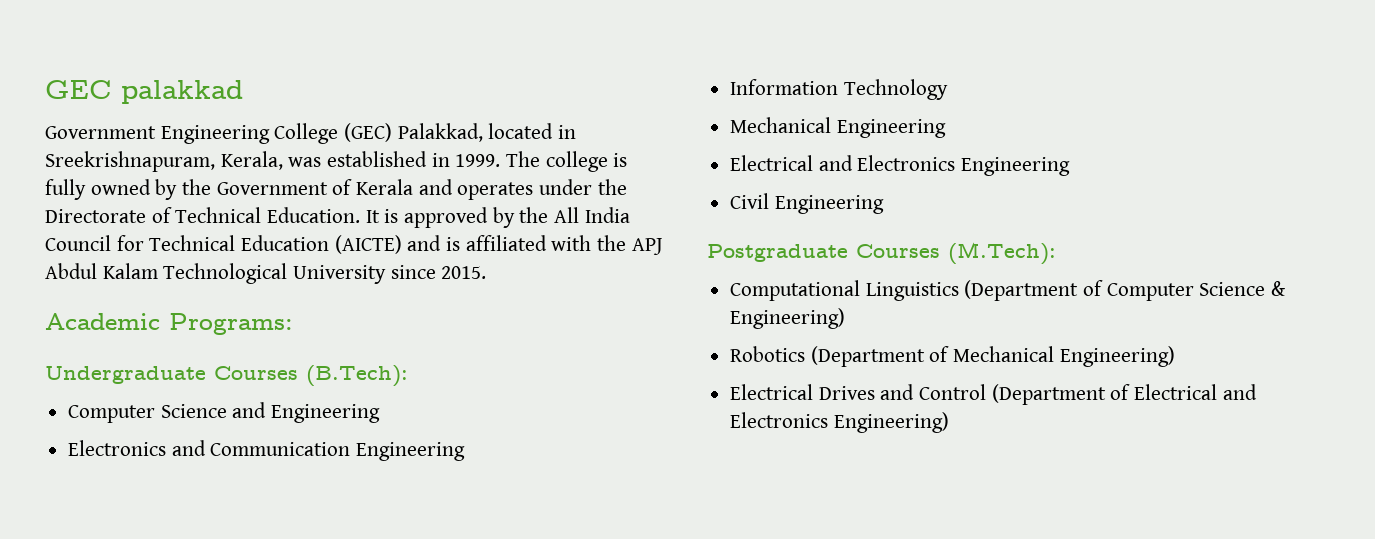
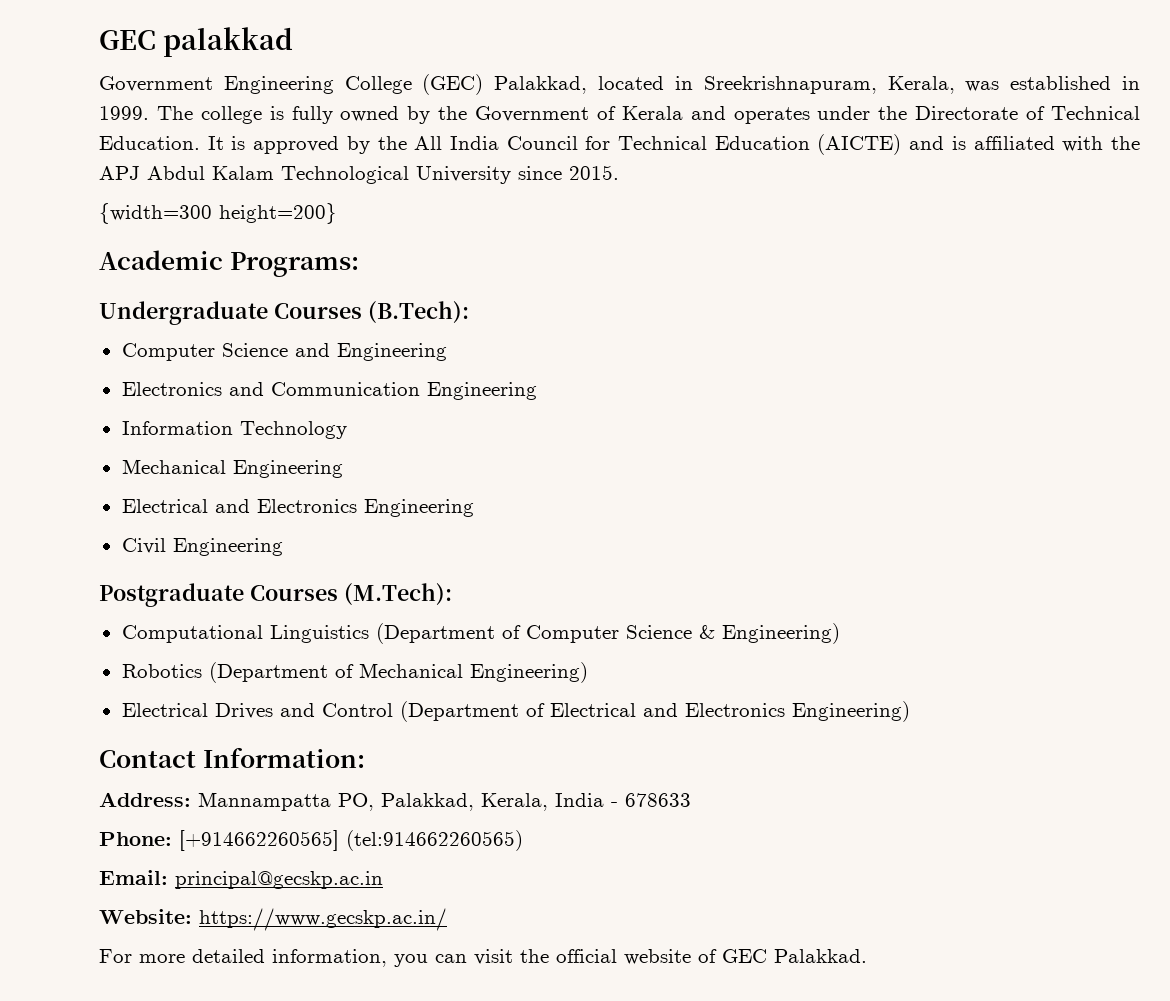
(487, 272) none -> [99,203,337,224] // {width=300 height=200}
(949, 422) none -> [99,747,365,768] [99,792,691,811] [99,830,523,851] [99,870,383,889] [99,908,447,931] [99,949,867,967] // Contact Information: // Address: Mannampatta PO, Palakkad, Kerala, India - 678633 // Phone: [+914662260565] (tel:914662260565) // Email: principal@gecskp.ac.in // Website: https://www.gecskp.ac.in/ // For more detailed information, you can visit the official website of GEC Palakkad.

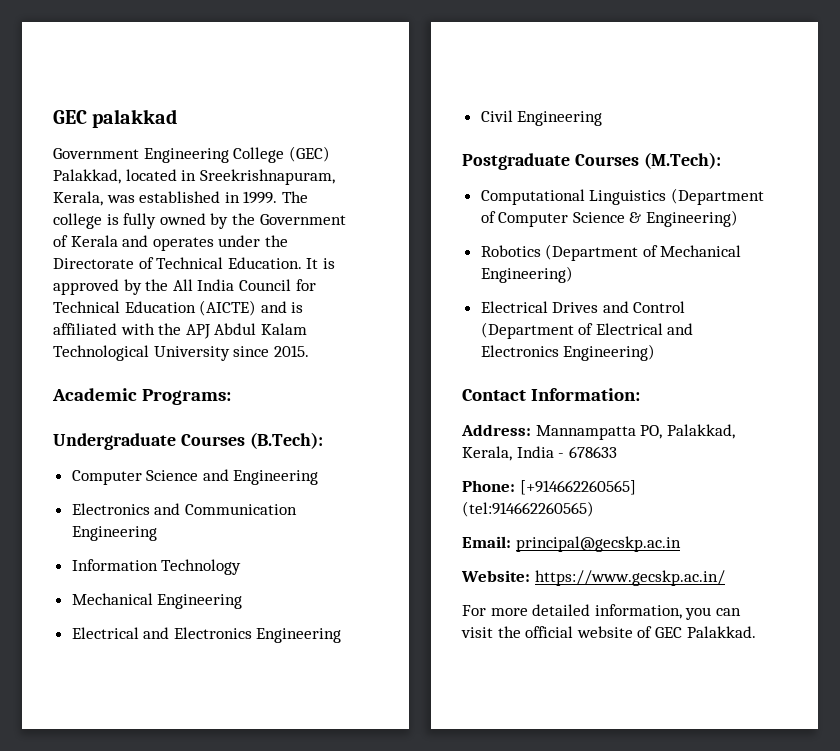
[99,203,337,224] // {width=300 height=200} -> (309, 351) none

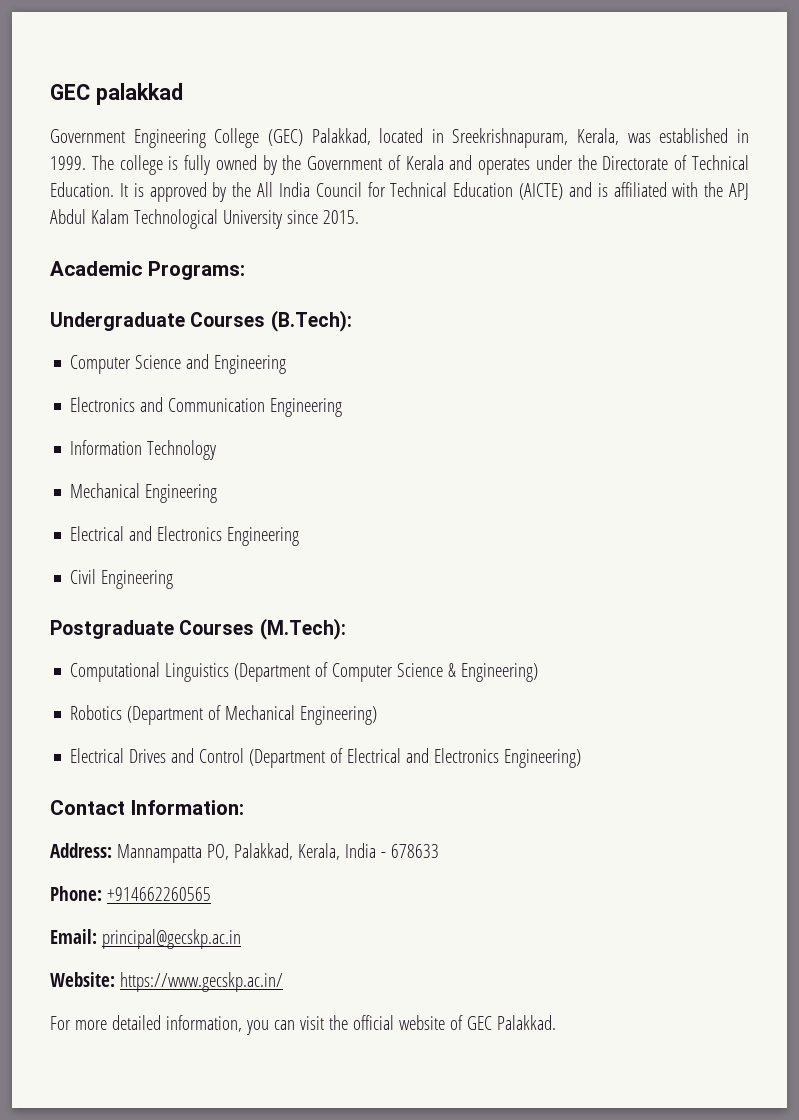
[519,480,636,495] [462,501,594,517] [+914662260565] (tel:914662260565) -> [106,887,211,901] +914662260565

